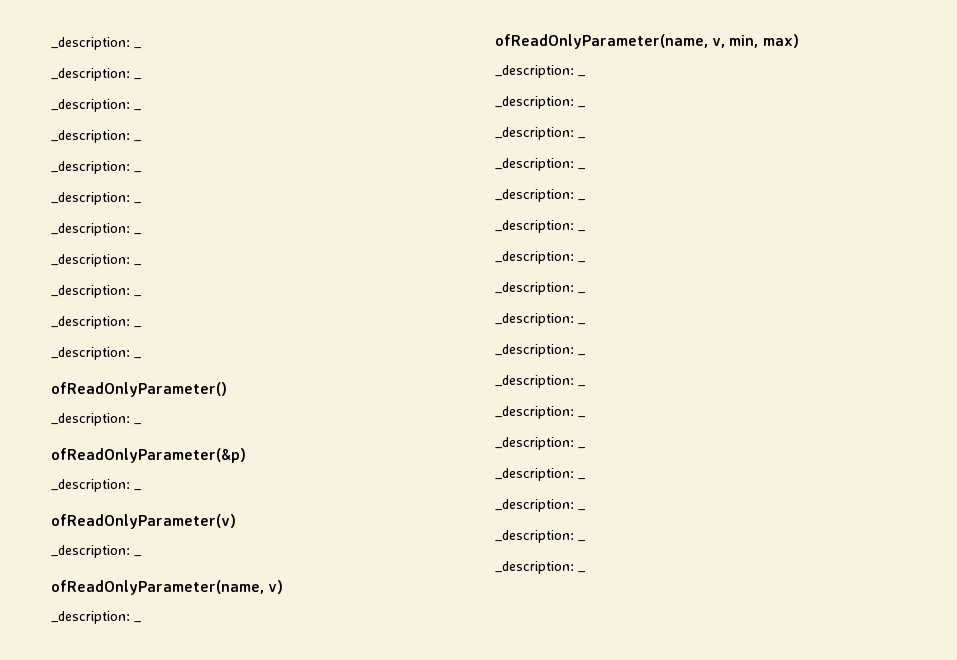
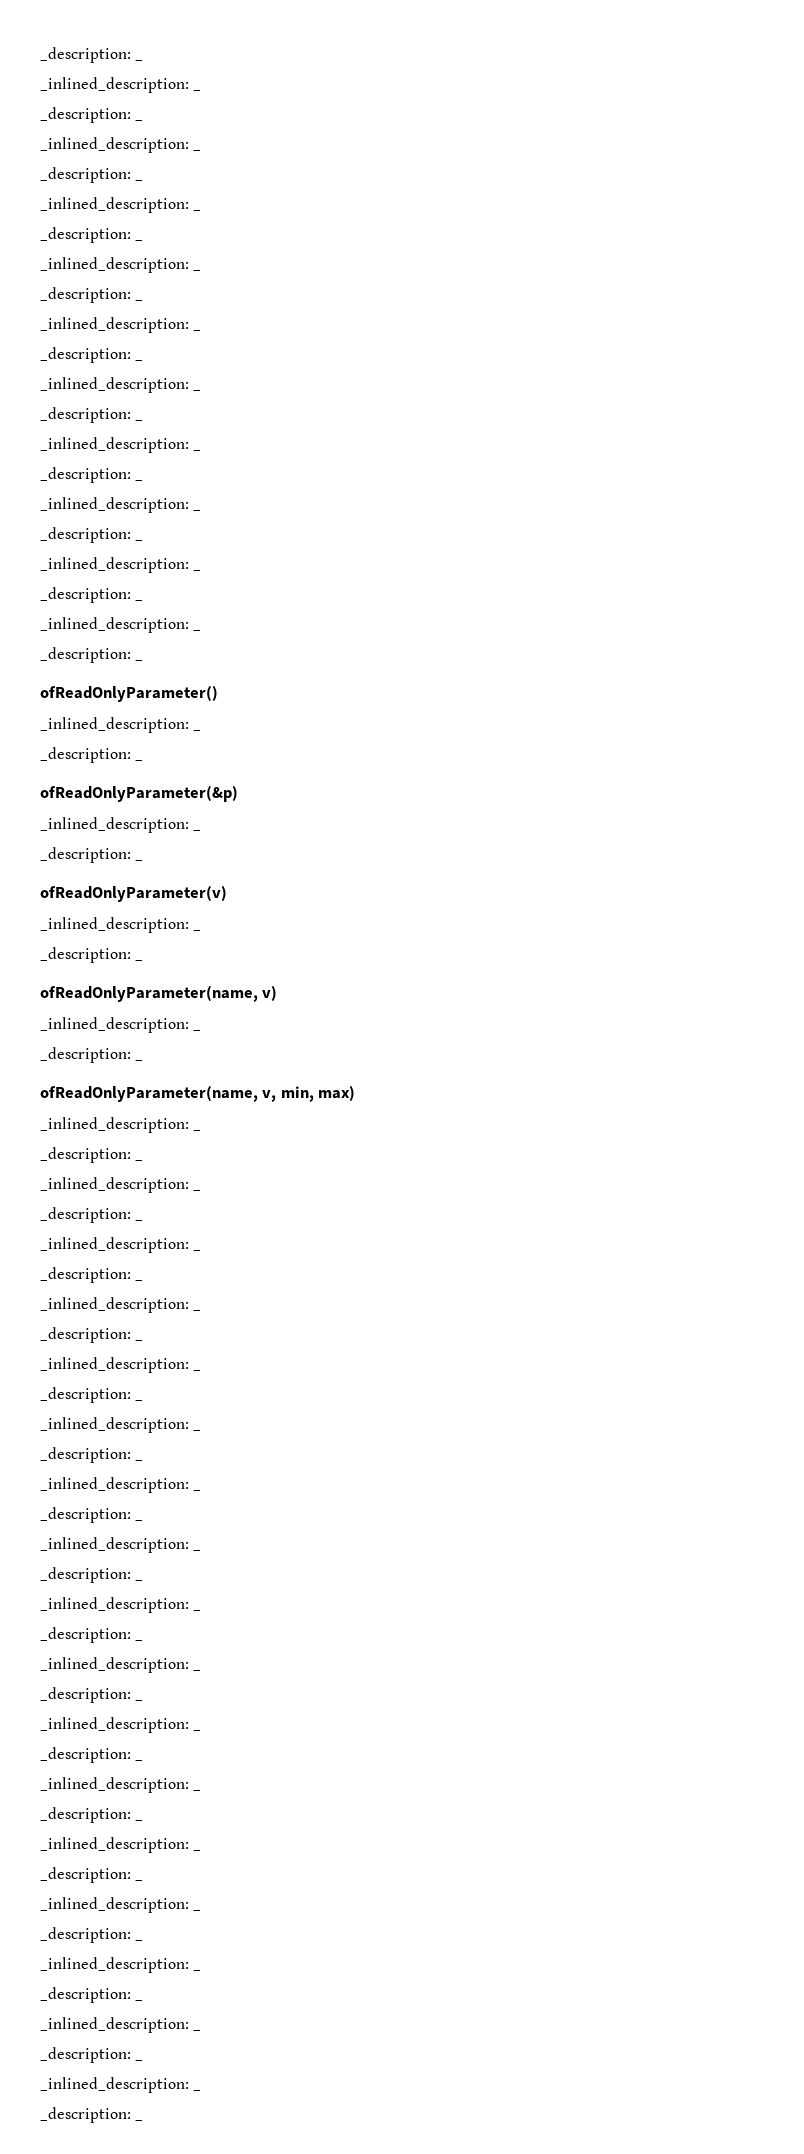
[51,37,142,50] [51,68,142,81] [51,99,142,112] [51,130,142,143] [51,161,142,174] [51,192,142,205] [51,223,142,236] [51,254,142,267] [51,285,142,298] [51,316,142,329] _description: _ // _description: _ // _description: _ // _description: _ // _description: _ // _description: _ // _description: _ // _description: _ // _description: _ // _description: _ -> [40,47,144,63] [40,77,202,93] [40,107,144,123] [40,137,202,153] [40,167,144,183] [40,197,202,213] [40,227,144,243] [40,257,202,273] [40,287,144,303] [40,317,202,333] [40,347,144,363] [40,377,202,393] [40,407,144,423] [40,437,202,453] [40,467,144,483] [40,497,202,513] [40,527,144,543] [40,557,202,573] [40,587,144,603] [40,617,202,633] _description: _ // _inlined_description: _ // _description: _ // _inlined_description: _ // _description: _ // _inlined_description: _ // _description: _ // _inlined_description: _ // _description: _ // _inlined_description: _ // _description: _ // _inlined_description: _ // _description: _ // _inlined_description: _ // _description: _ // _inlined_description: _ // _description: _ // _inlined_description: _ // _description: _ // _inlined_description: _
(227, 389) none -> [40,717,202,733] // _inlined_description: _
(246, 455) none -> [40,817,202,833] // _inlined_description: _
(236, 521) none -> [40,917,202,933] // _inlined_description: _
(284, 587) none -> [40,1017,202,1033] // _inlined_description: _
[495,65,586,78] [495,96,586,109] [495,127,586,140] [495,158,586,171] [495,189,586,202] [495,220,586,233] [495,251,586,264] [495,282,586,295] [495,313,586,326] [495,344,586,357] [495,375,586,388] [495,406,586,419] [495,437,586,450] [495,468,586,481] [495,499,586,512] [495,530,586,543] [495,561,586,574] _description: _ // _description: _ // _description: _ // _description: _ // _description: _ // _description: _ // _description: _ // _description: _ // _description: _ // _description: _ // _description: _ // _description: _ // _description: _ // _description: _ // _description: _ // _description: _ // _description: _ -> [40,1117,202,1133] [40,1147,144,1163] [40,1177,202,1193] [40,1207,144,1223] [40,1237,202,1253] [40,1267,144,1283] [40,1297,202,1313] [40,1327,144,1343] [40,1357,202,1373] [40,1387,144,1403] [40,1417,202,1433] [40,1447,144,1463] [40,1477,202,1493] [40,1507,144,1523] [40,1537,202,1553] [40,1567,144,1583] [40,1597,202,1613] [40,1627,144,1643] [40,1657,202,1673] [40,1687,144,1703] [40,1717,202,1733] [40,1747,144,1763] [40,1777,202,1793] [40,1807,144,1823] [40,1837,202,1853] [40,1867,144,1883] [40,1897,202,1913] [40,1927,144,1943] [40,1957,202,1973] [40,1987,144,2003] [40,2017,202,2033] [40,2047,144,2063] [40,2077,202,2093] [40,2107,144,2123] _inlined_description: _ // _description: _ // _inlined_description: _ // _description: _ // _inlined_description: _ // _description: _ // _inlined_description: _ // _description: _ // _inlined_description: _ // _description: _ // _inlined_description: _ // _description: _ // _inlined_description: _ // _description: _ // _inlined_description: _ // _description: _ // _inlined_description: _ // _description: _ // _inlined_description: _ // _description: _ // _inlined_description: _ // _description: _ // _inlined_description: _ // _description: _ // _inlined_description: _ // _description: _ // _inlined_description: _ // _description: _ // _inlined_description: _ // _description: _ // _inlined_description: _ // _description: _ // _inlined_description: _ // _description: _

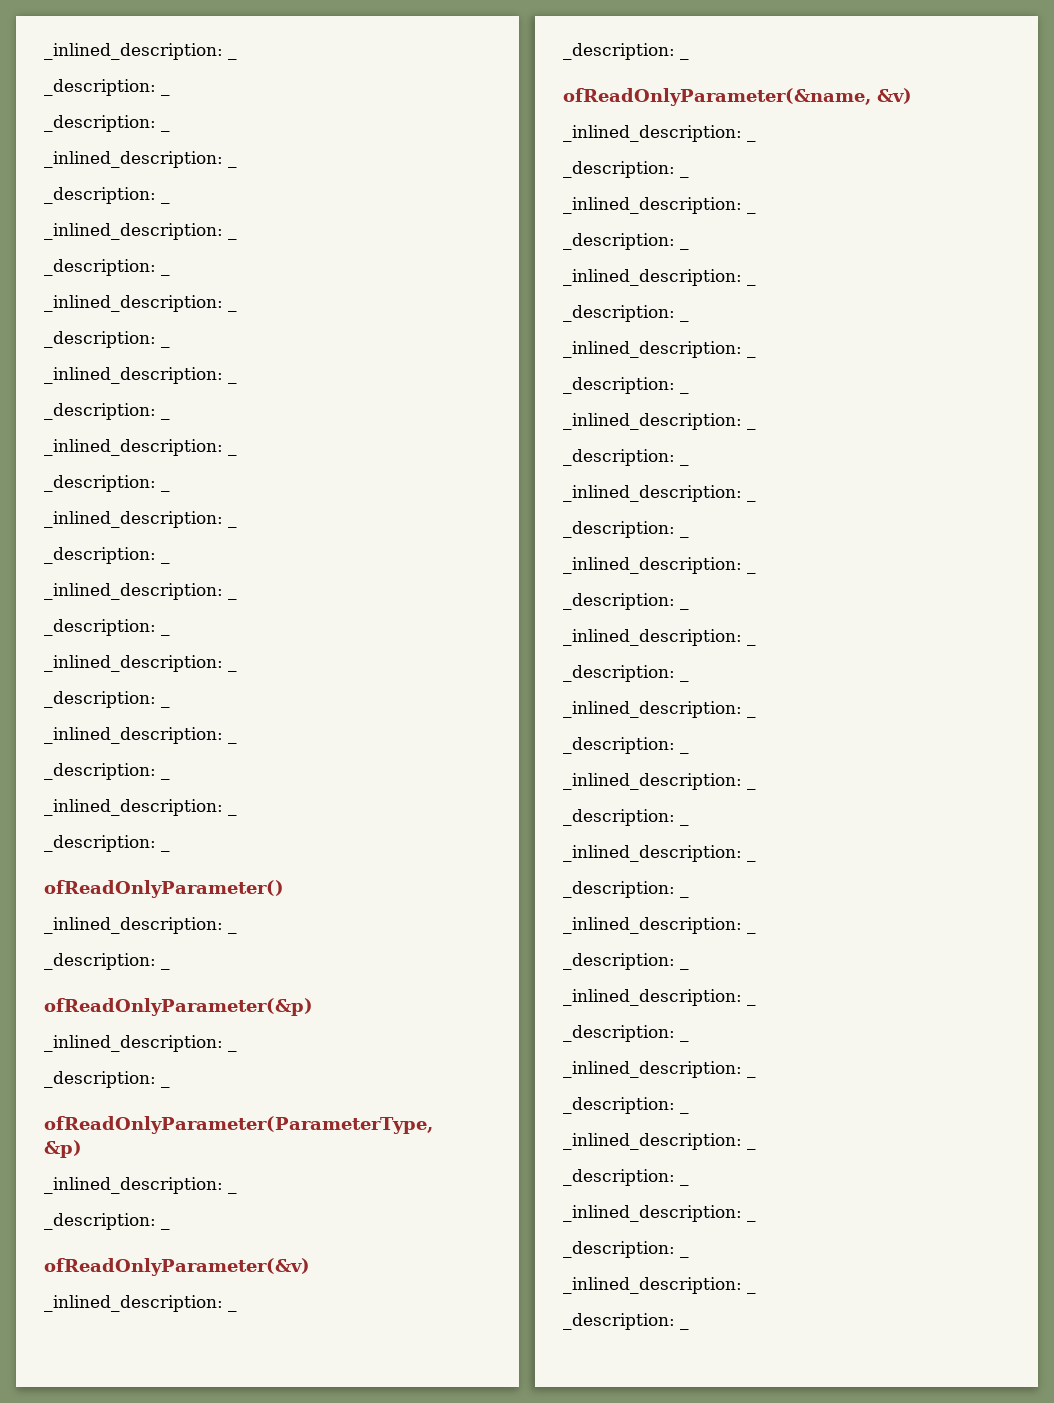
(40, 55) none -> [44,43,237,60] [44,79,170,96] _inlined_description: _ // _description: _ //
[40,885,227,902] [40,917,202,933] [40,947,144,963] [40,985,278,1002] [40,1017,202,1033] [40,1047,144,1063] [40,1085,356,1102] ofReadOnlyParameter(v) // _inlined_description: _ // _description: _ // ofReadOnlyParameter(name, v) // _inlined_description: _ // _description: _ // ofReadOnlyParameter(name, v, min, max) -> [44,1116,433,1134] [44,1140,82,1158] [44,1177,237,1194] [44,1213,170,1230] [44,1258,310,1276] [44,1295,237,1312] [563,43,689,60] [563,88,912,106] ofReadOnlyParameter(ParameterType, &p) // _inlined_description: _ // _description: _ // ofReadOnlyParameter(&v) // _inlined_description: _ // _description: _ // ofReadOnlyParameter(&name, &v)

